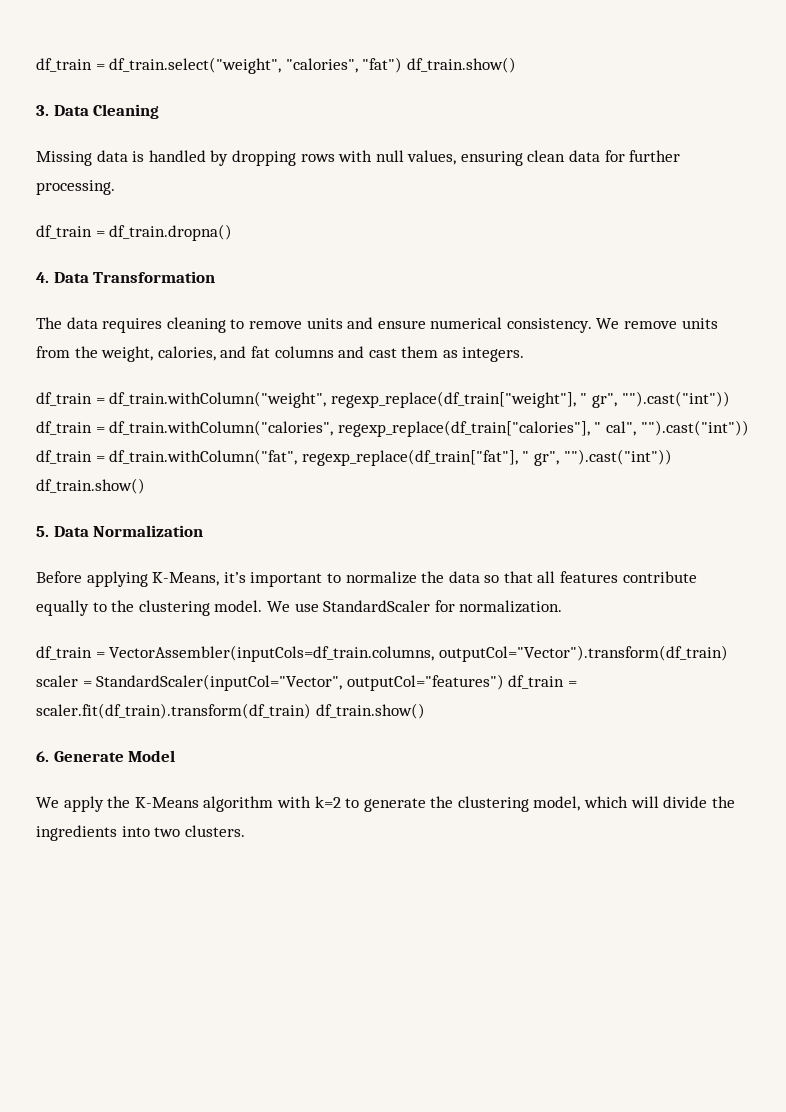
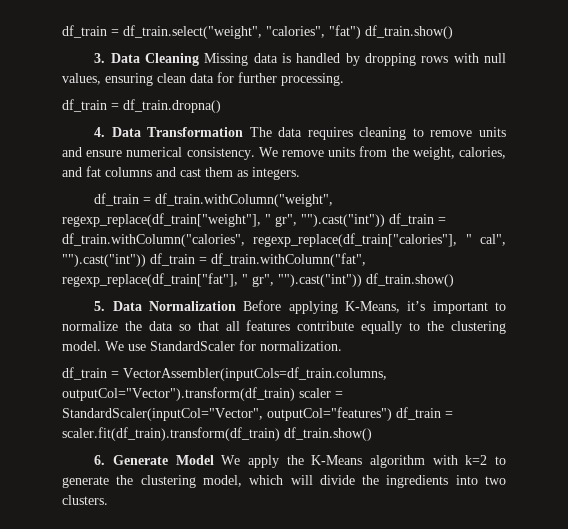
(160, 111) // -> (199, 59) none
(216, 277) // -> (244, 132) none
(204, 531) // -> (236, 306) none
(176, 756) // -> (214, 460) none

